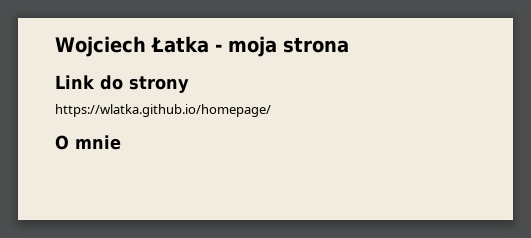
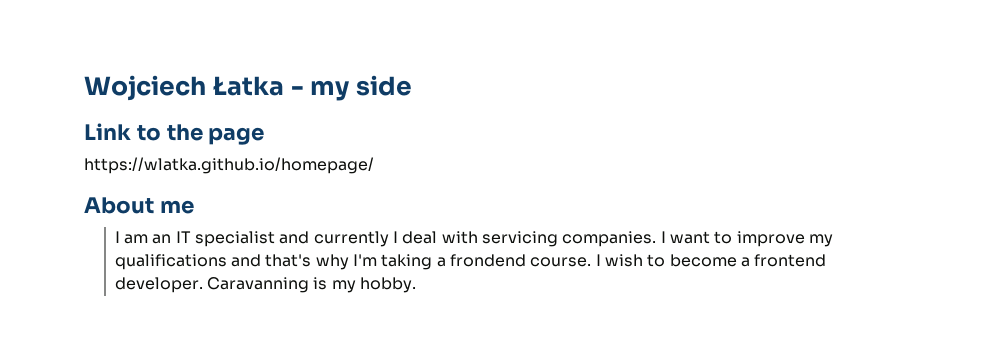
[227,36,349,57] moja strona -> [310,75,412,101] my side
[100,75,189,93] [55,104,271,117] [55,135,121,150] do strony // https://wlatka.github.io/homepage/ // O mnie -> [136,124,265,145] [84,157,374,174] [84,197,194,214] [114,231,833,247] [114,254,827,270] [114,277,416,293] to the page // https://wlatka.github.io/homepage/ // About me // I am an IT specialist and currently I deal with servicing companies. I want to improve my qualifications and that's why I'm taking a frondend course. I wish to become a frontend developer. Caravanning is my hobby.

